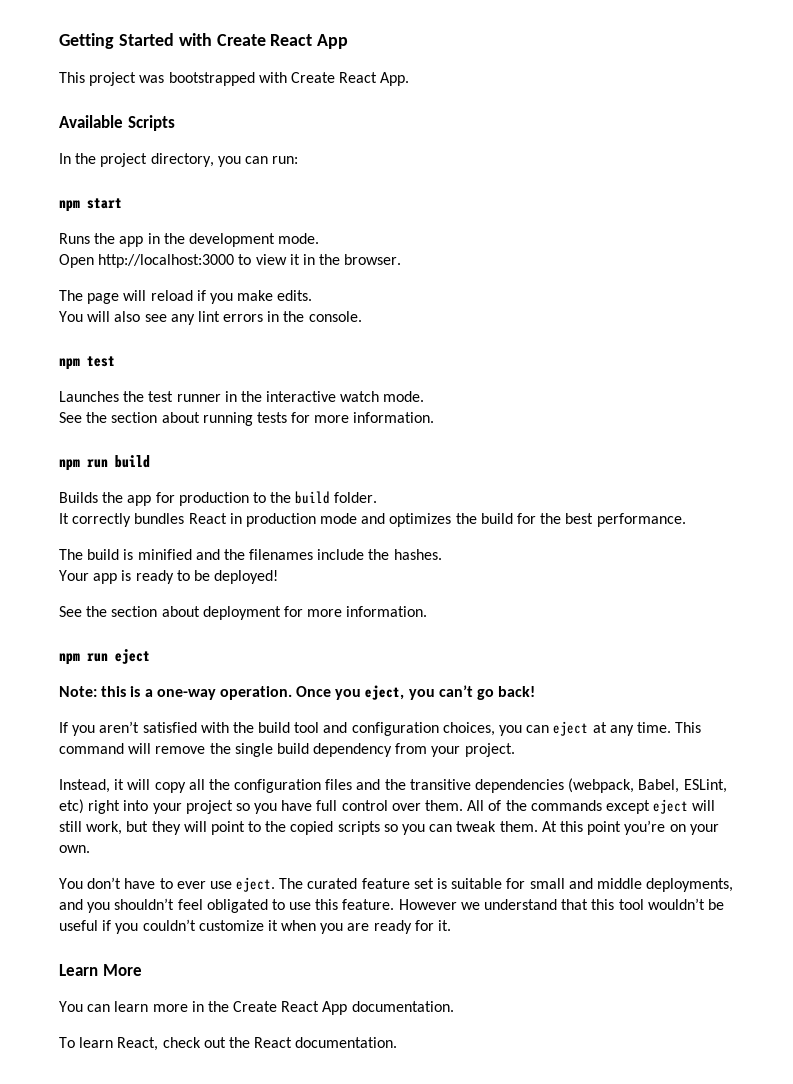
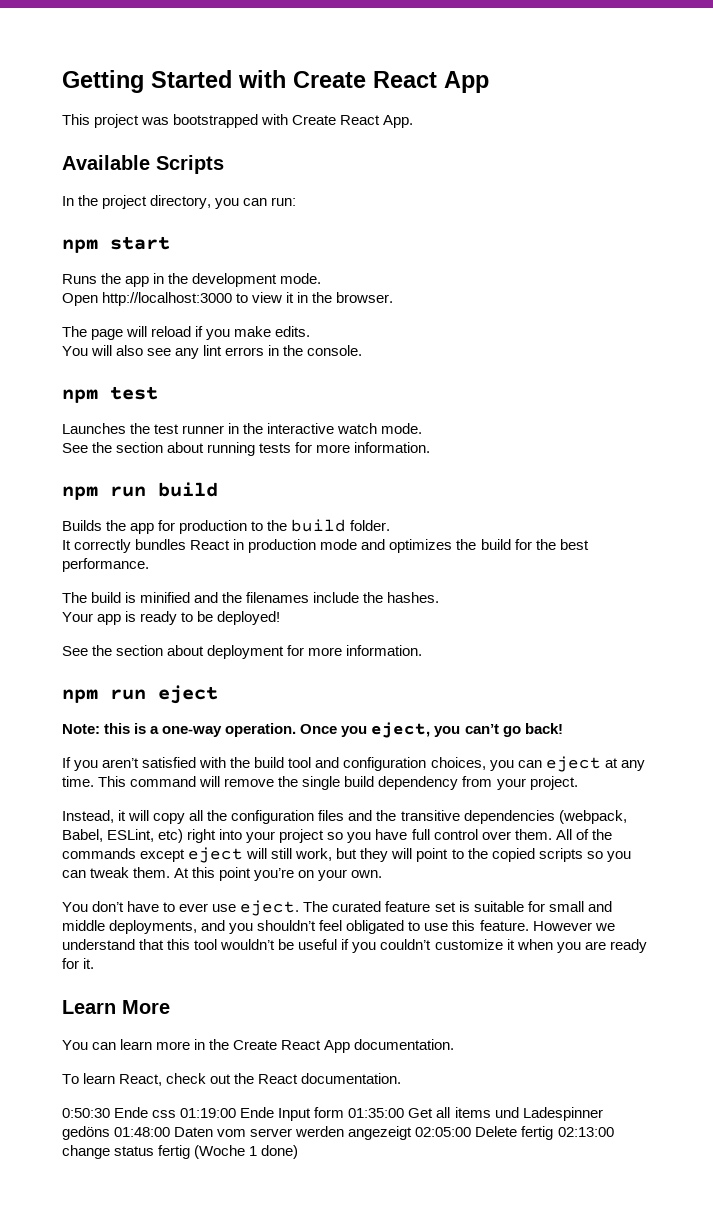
(398, 1042) none -> [62,1107,603,1121] [62,1126,614,1140] [62,1145,299,1159] // 0:50:30 Ende css 01:19:00 Ende Input form 01:35:00 Get all items und Ladespinner gedöns 01:48:00 Daten vom server werden angezeigt 02:05:00 Delete fertig 02:13:00 change status fertig (Woche 1 done)

